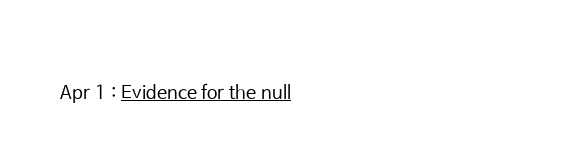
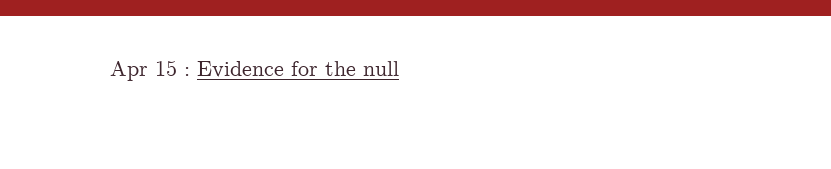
[94,84,106,99] 1 -> [155,60,177,76] 15

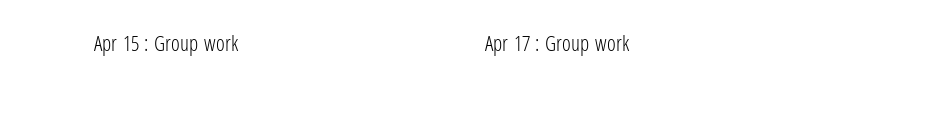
[197,61,399,78] Evidence for the null -> [154,35,239,56] [485,35,630,56] Group work // Apr 17 : Group work

